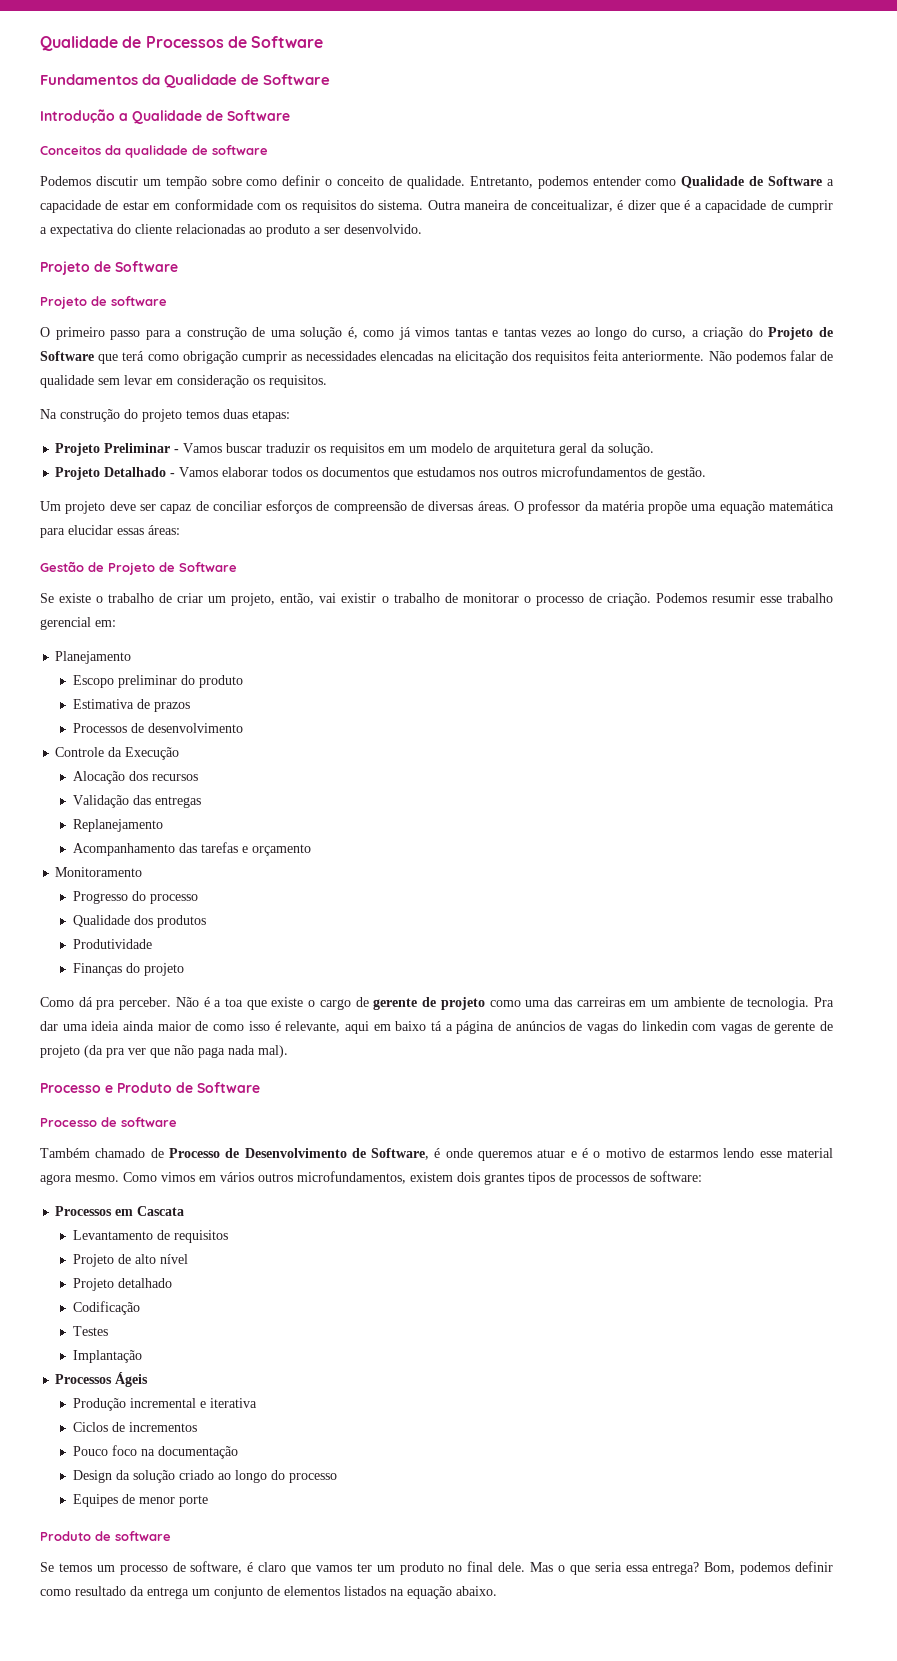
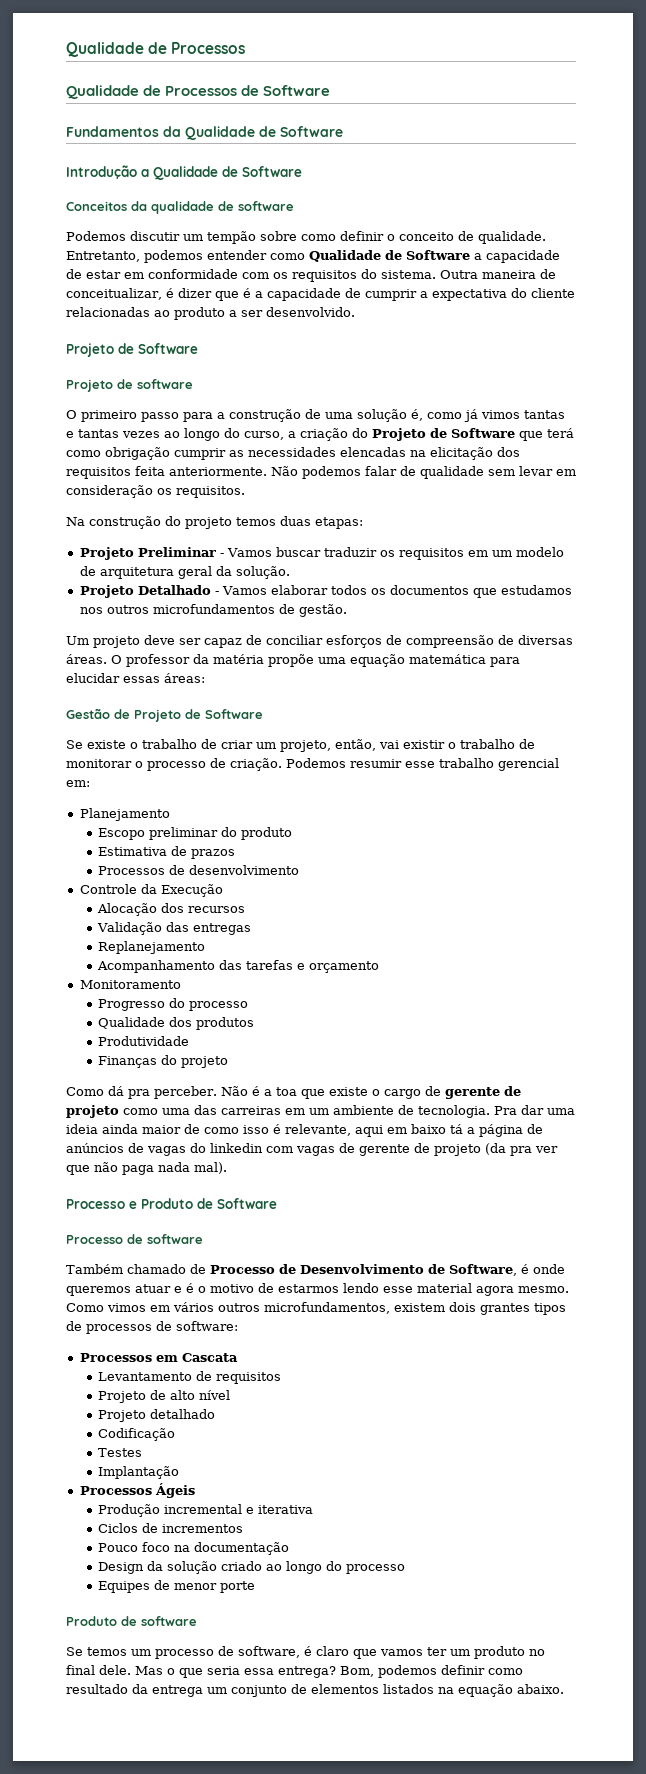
[40,36,224,51] Qualidade de Processos -> [66,42,246,57] [66,85,238,99] Qualidade de Processos // Qualidade de Processos

